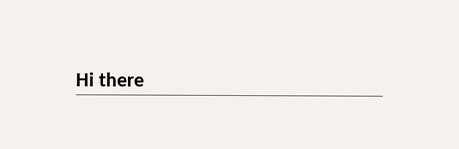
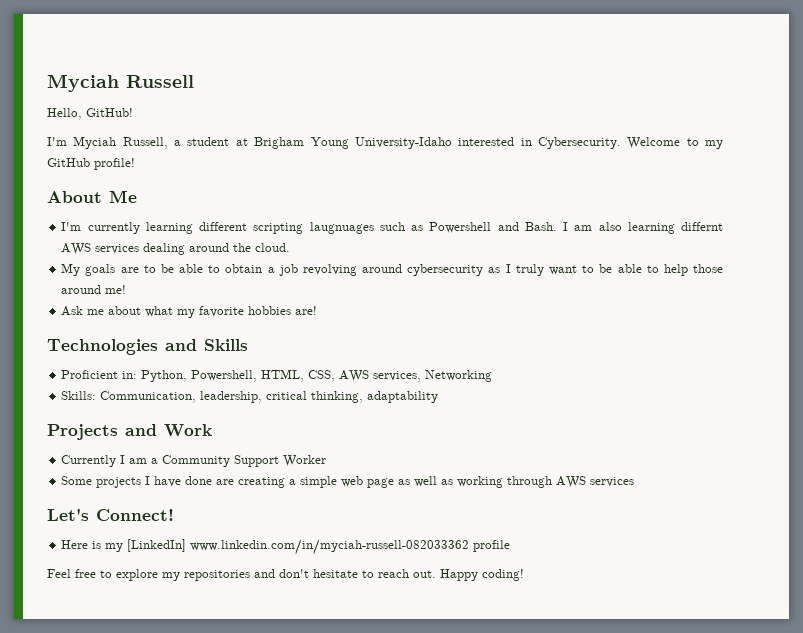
[75,72,146,87] Hi there -> [47,74,194,92] [47,108,133,120] [47,136,723,149] [47,158,135,170] [47,190,137,203] [61,222,723,234] [61,243,291,255] [61,263,723,276] [61,285,127,294] [61,306,318,318] [47,339,248,355] [61,369,493,382] [61,391,439,403] [47,424,212,440] [61,455,327,467] [61,476,635,488] [47,508,174,521] [61,539,511,555] [47,569,524,581] Myciah Russell // Hello, GitHub! // I'm Myciah Russell, a student at Brigham Young University-Idaho interested in Cybersecurity. Welcome to my GitHub profile! // About Me // I'm currently learning different scripting laugnuages such as Powershell and Bash. I am also learning differnt AWS services dealing around the cloud. // My goals are to be able to obtain a job revolving around cybersecurity as I truly want to be able to help those around me! // Ask me about what my favorite hobbies are! // Technologies and Skills // Proficient in: Python, Powershell, HTML, CSS, AWS services, Networking // Skills: Communication, leadership, critical thinking, adaptability // Projects and Work // Currently I am a Community Support Worker // Some projects I have done are creating a simple web page as well as working through AWS services // Let's Connect! // Here is my [LinkedIn] www.linkedin.com/in/myciah-russell-082033362 profile // Feel free to explore my repositories and don't hesitate to reach out. Happy coding!

